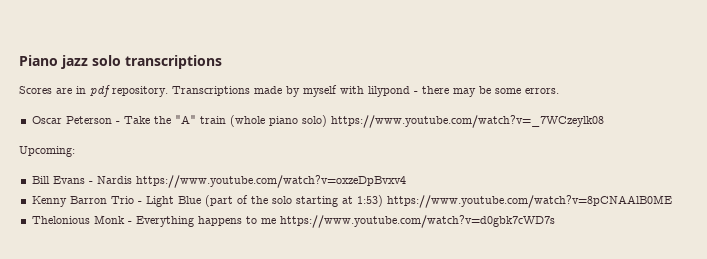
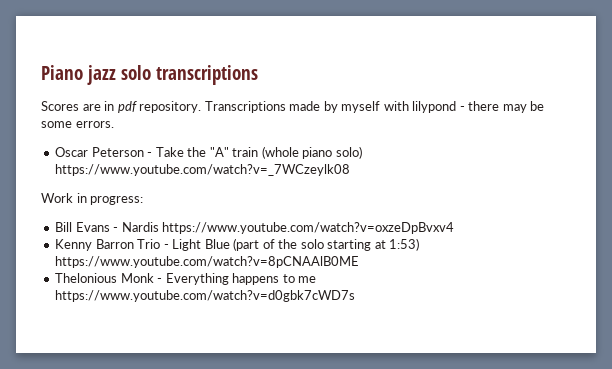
[19,146,75,157] Upcoming: -> [41,193,144,205] Work in progress:

